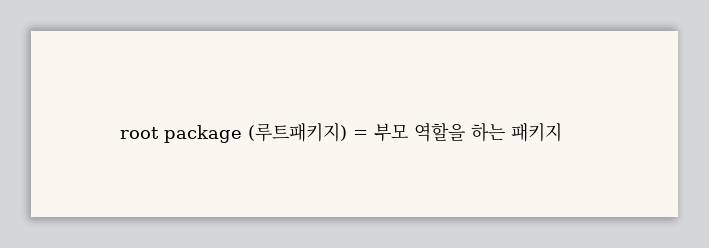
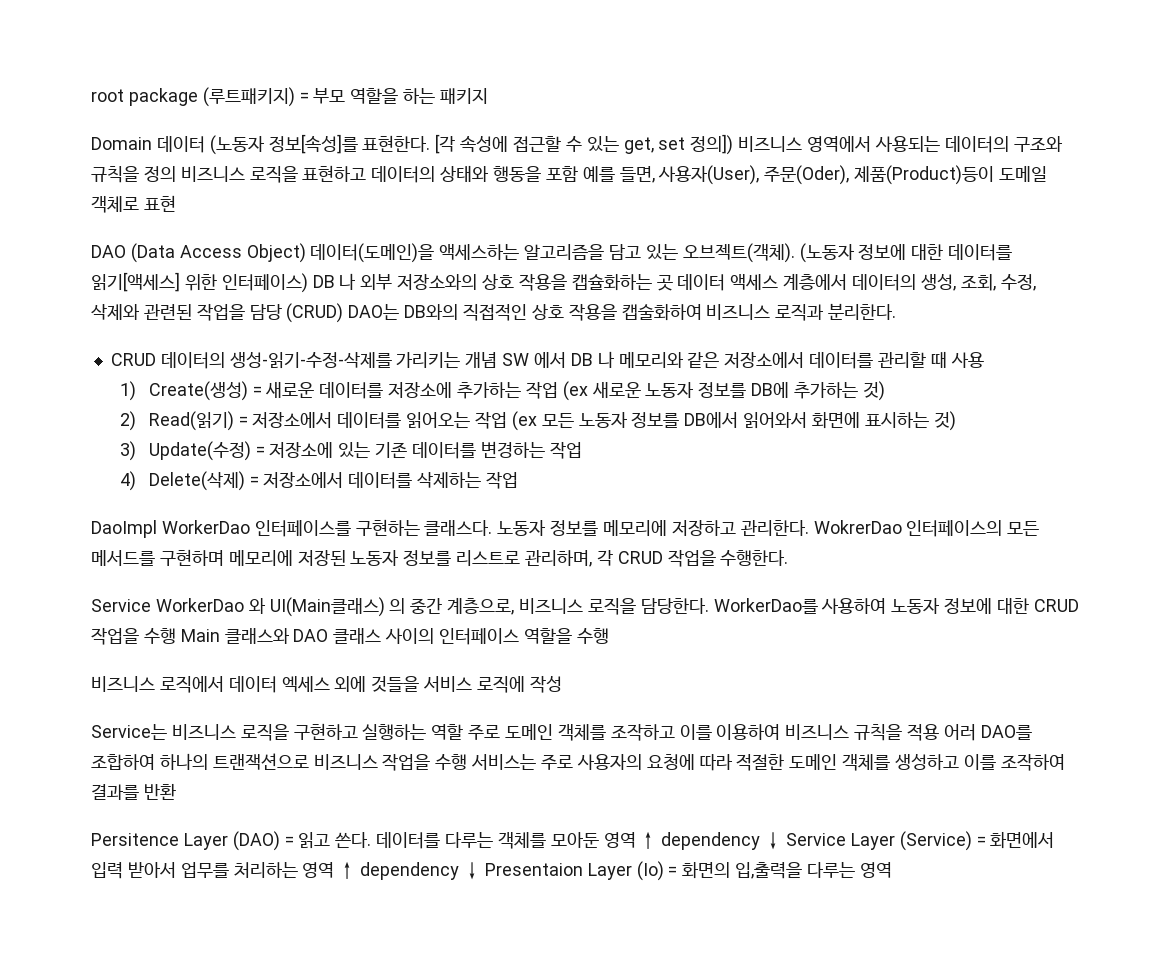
(562, 132) none -> [91,134,1063,155] [91,165,1048,185] [91,195,176,213] [91,243,1013,263] [91,272,1036,293] [91,303,897,323] [110,351,984,369] [119,381,885,401] [119,411,956,431] [119,441,582,461] [119,471,518,491] [91,519,1040,538] [91,549,789,567] [91,597,1079,617] [91,627,609,645] [91,675,562,693] [91,723,1032,741] [91,753,1065,771] [91,783,176,800] [91,831,1055,851] [91,861,892,881] // Domain 데이터 (노동자 정보[속성]를 표현한다. [각 속성에 접근할 수 있는 get, set 정의]) 비즈니스 영역에서 사용되는 데이터의 구조와 규칙을 정의 비즈니스 로직을 표현하고 데이터의 상태와 행동을 포함 예를 들면, 사용자(User), 주문(Oder), 제품(Product)등이 도메일 객체로 표현 // DAO (Data Access Object) 데이터(도메인)을 액세스하는 알고리즘을 담고 있는 오브젝트(객체). (노동자 정보에 대한 데이터를 읽기[액세스] 위한 인터페이스) DB 나 외부 저장소와의 상호 작용을 캡슐화하는 곳 데이터 액세스 계층에서 데이터의 생성, 조회, 수정, 삭제와 관련된 작업을 담당 (CRUD) DAO는 DB와의 직접적인 상호 작용을 캡술화하여 비즈니스 로직과 분리한다. // CRUD 데이터의 생성-읽기-수정-삭제를 가리키는 개념 SW 에서 DB 나 메모리와 같은 저장소에서 데이터를 관리할 때 사용 // 1) Create(생성) = 새로운 데이터를 저장소에 추가하는 작업 (ex 새로운 노동자 정보를 DB에 추가하는 것) // 2) Read(읽기) = 저장소에서 데이터를 읽어오는 작업 (ex 모든 노동자 정보를 DB에서 읽어와서 화면에 표시하는 것) // 3) Update(수정) = 저장소에 있는 기존 데이터를 변경하는 작업 // 4) Delete(삭제) = 저장소에서 데이터를 삭제하는 작업 // DaoImpl WorkerDao 인터페이스를 구현하는 클래스다. 노동자 정보를 메모리에 저장하고 관리한다. WokrerDao 인터페이스의 모든 메서드를 구현하며 메모리에 저장된 노동자 정보를 리스트로 관리하며, 각 CRUD 작업을 수행한다. // Service WorkerDao 와 UI(Main클래스) 의 중간 계층으로, 비즈니스 로직을 담당한다. WorkerDao를 사용하여 노동자 정보에 대한 CRUD 작업을 수행 Main 클래스와 DAO 클래스 사이의 인터페이스 역할을 수행 // 비즈니스 로직에서 데이터 엑세스 외에 것들을 서비스 로직에 작성 // Service는 비즈니스 로직을 구현하고 실행하는 역할 주로 도메인 객체를 조작하고 이를 이용하여 비즈니스 규칙을 적용 어러 DAO를 조합하여 하나의 트랜잭션으로 비즈니스 작업을 수행 서비스는 주로 사용자의 요청에 따라 적절한 도메인 객체를 생성하고 이를 조작하여 결과를 반환 // Persitence Layer (DAO) = 읽고 쓴다. 데이터를 다루는 객체를 모아둔 영역 ↑ dependency ↓ Service Layer (Service) = 화면에서 입력 받아서 업무를 처리하는 영역 ↑ dependency ↓ Presentaion Layer (Io) = 화면의 입,출력을 다루는 영역

